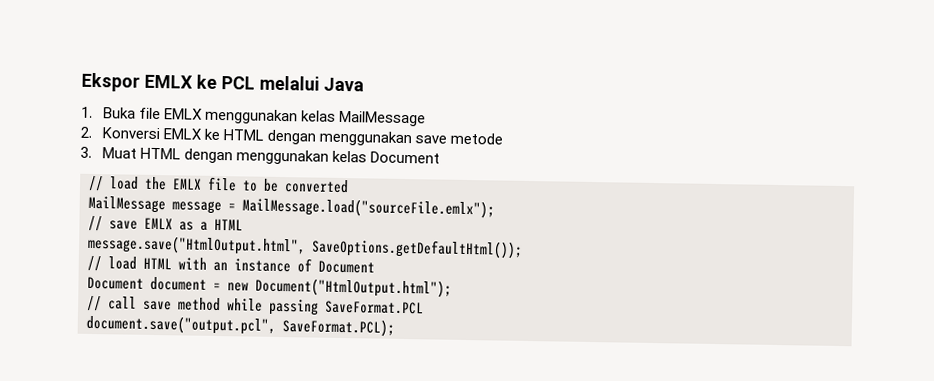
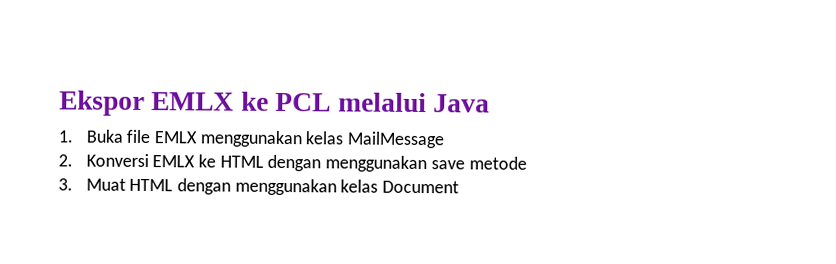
[88,175,349,194] [88,195,495,219] [88,215,243,232] [87,234,523,259] [87,255,375,274] [87,276,452,298] [87,295,424,316] [86,314,395,337] // // load the EMLX file to be converted // MailMessage message = MailMessage.load("sourceFile.emlx"); // // save EMLX as a HTML // message.save("HtmlOutput.html", SaveOptions.getDefaultHtml()); // // load HTML with an instance of Document // Document document = new Document("HtmlOutput.html"); // // call save method while passing SaveFormat.PCL // document.save("output.pcl", SaveFormat.PCL); -> (460, 187) none

